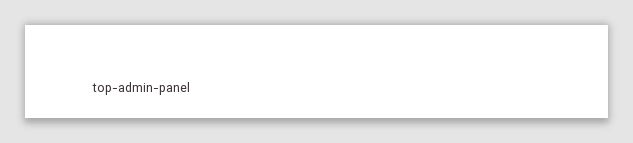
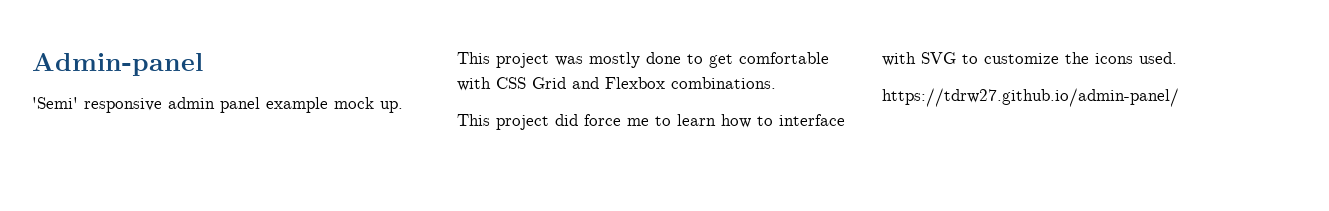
[92,82,190,95] top-admin-panel -> [32,53,203,76] [32,97,403,113] [457,52,829,68] [457,77,776,91] [457,114,845,130] [882,52,1177,66] [882,88,1179,107] Admin-panel // 'Semi' responsive admin panel example mock up. This project was mostly done to get comfortable with CSS Grid and Flexbox combinations. // This project did force me to learn how to interface with SVG to customize the icons used. // https://tdrw27.github.io/admin-panel/

